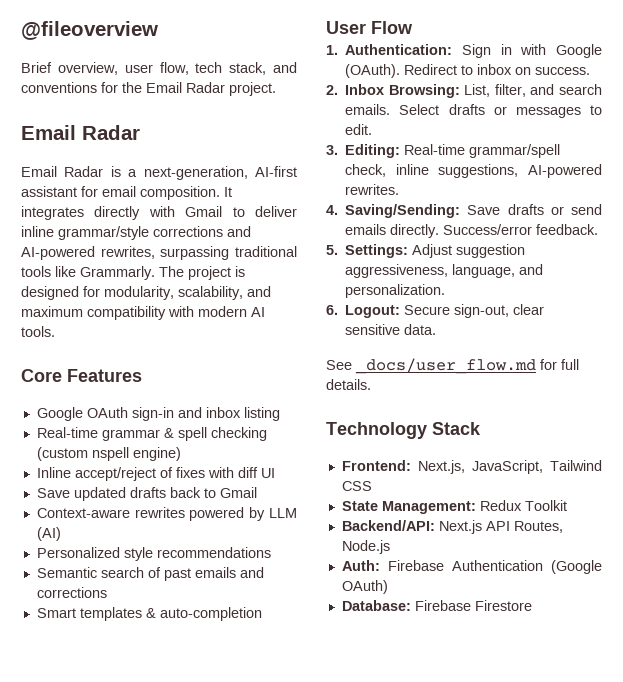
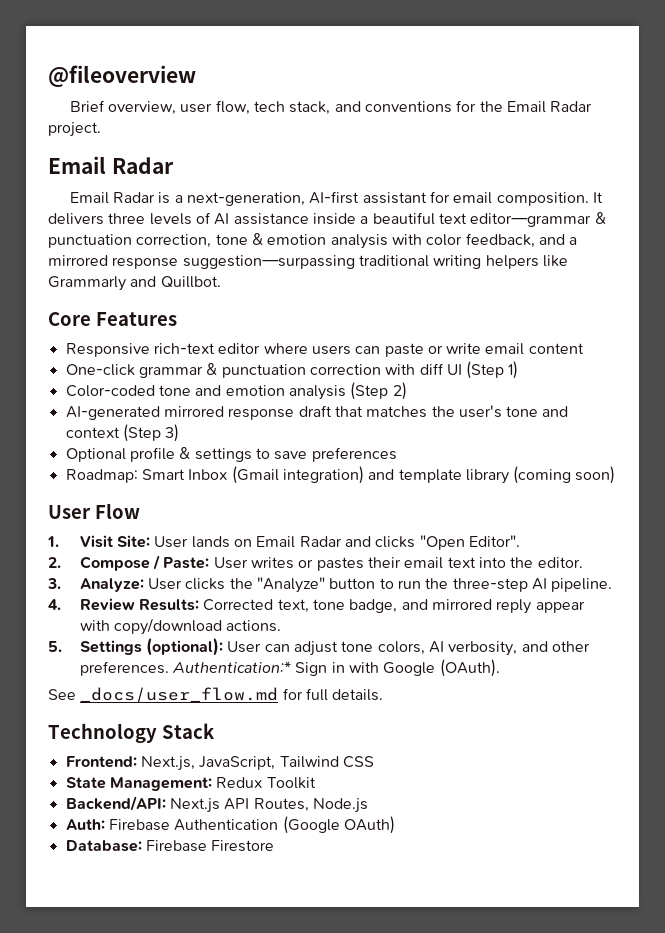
[21,206,297,220] [21,226,251,240] [21,246,297,260] [21,266,245,280] [21,286,271,300] [21,306,265,320] [21,326,55,337] [21,369,142,382] [36,407,280,421] [36,427,267,441] [36,447,181,461] [36,467,275,481] [36,487,257,501] [36,507,297,521] [36,527,61,541] [36,547,271,561] [36,567,264,581] [36,587,107,598] [36,607,262,621] [326,21,413,34] [326,44,453,55] integrates directly with Gmail to deliver inline grammar/style corrections and AI-powered rewrites, surpassing traditional tools like Grammarly. The project is designed for modularity, scalability, and maximum compatibility with modern AI tools. // Core Features // Google OAuth sign-in and inbox listing // Real-time grammar & spell checking (custom nspell engine) // Inline accept/reject of fixes with diff UI // Save updated drafts back to Gmail // Context-aware rewrites powered by LLM (AI) // Personalized style recommendations // Semantic search of past emails and corrections // Smart templates & auto-completion // User Flow // 1. Authentication: -> [48,212,606,227] [48,233,578,249] [48,255,568,269] [48,276,221,291] [48,312,177,326] [65,343,584,357] [65,361,519,379] [65,382,407,400] [65,405,569,420] [65,424,180,442] [65,447,397,462] [65,466,616,484] [48,503,140,519] [47,535,520,550] [48,555,583,571] [47,577,613,593] [48,598,585,614] [79,618,282,635] [48,638,590,656] [79,661,292,676] delivers three levels of AI assistance inside a beautiful text editor—grammar & punctuation correction, tone & emotion analysis with color feedback, and a mirrored response suggestion—surpassing traditional writing helpers like Grammarly and Quillbot. // Core Features // Responsive rich-text editor where users can paste or write email content // One-click grammar & punctuation correction with diff UI (Step 1) // Color-coded tone and emotion analysis (Step 2) // AI-generated mirrored response draft that matches the user's tone and context (Step 3) // Optional profile & settings to save preferences // Roadmap: Smart Inbox (Gmail integration) and template library (coming soon) // User Flow // 1. Visit Site: User lands on Email Radar and clicks "Open Editor". // 2. Compose / Paste: User writes or pastes their email text into the editor. // 3. Analyze: User clicks the "Analyze" button to run the three-step AI pipeline. // 4. Review Results: Corrected text, tone badge, and mirrored reply appear with copy/download actions. // 5. Settings (optional): User can adjust tone colors, AI verbosity, and other preferences. Authentication:*
[404,64,591,75] [326,84,602,98] [345,104,602,118] [345,124,373,135] [326,144,561,158] [345,164,602,178] [345,184,400,195] [326,204,602,218] [345,224,599,238] [326,244,526,258] [345,264,544,278] [345,284,446,298] [326,304,545,318] [345,324,437,335] Redirect to inbox on success. // 2. Inbox Browsing: List, filter, and search emails. Select drafts or messages to edit. // 3. Editing: Real-time grammar/spell check, inline suggestions, AI-powered rewrites. // 4. Saving/Sending: Save drafts or send emails directly. Success/error feedback. // 5. Settings: Adjust suggestion aggressiveness, language, and personalization. // 6. Logout: Secure sign-out, clear sensitive data. -> (500, 668) none

